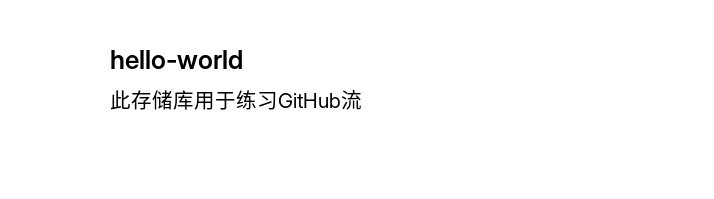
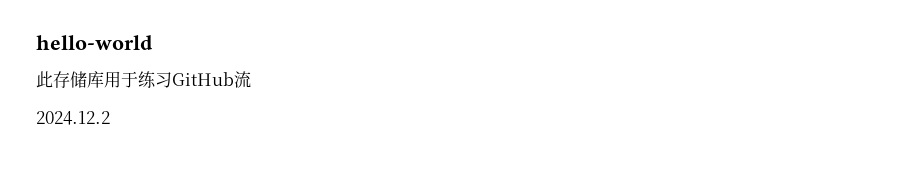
(362, 100) none -> [36,111,110,125] // 2024.12.2

